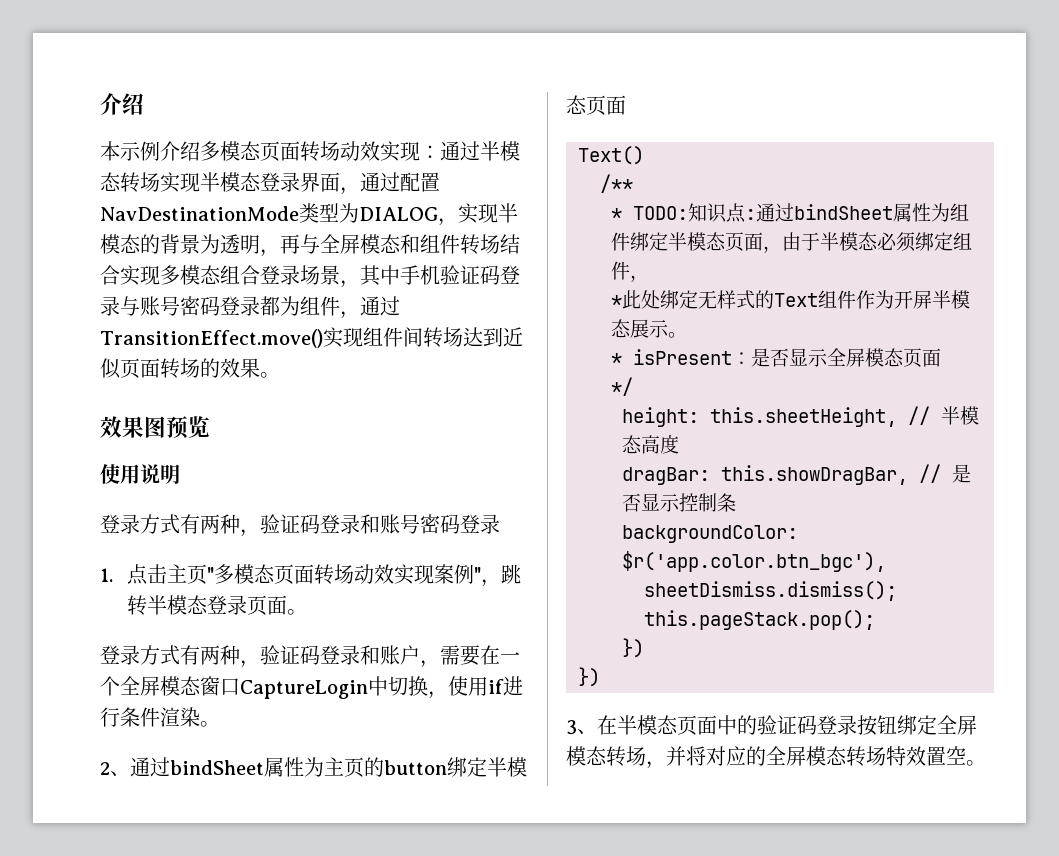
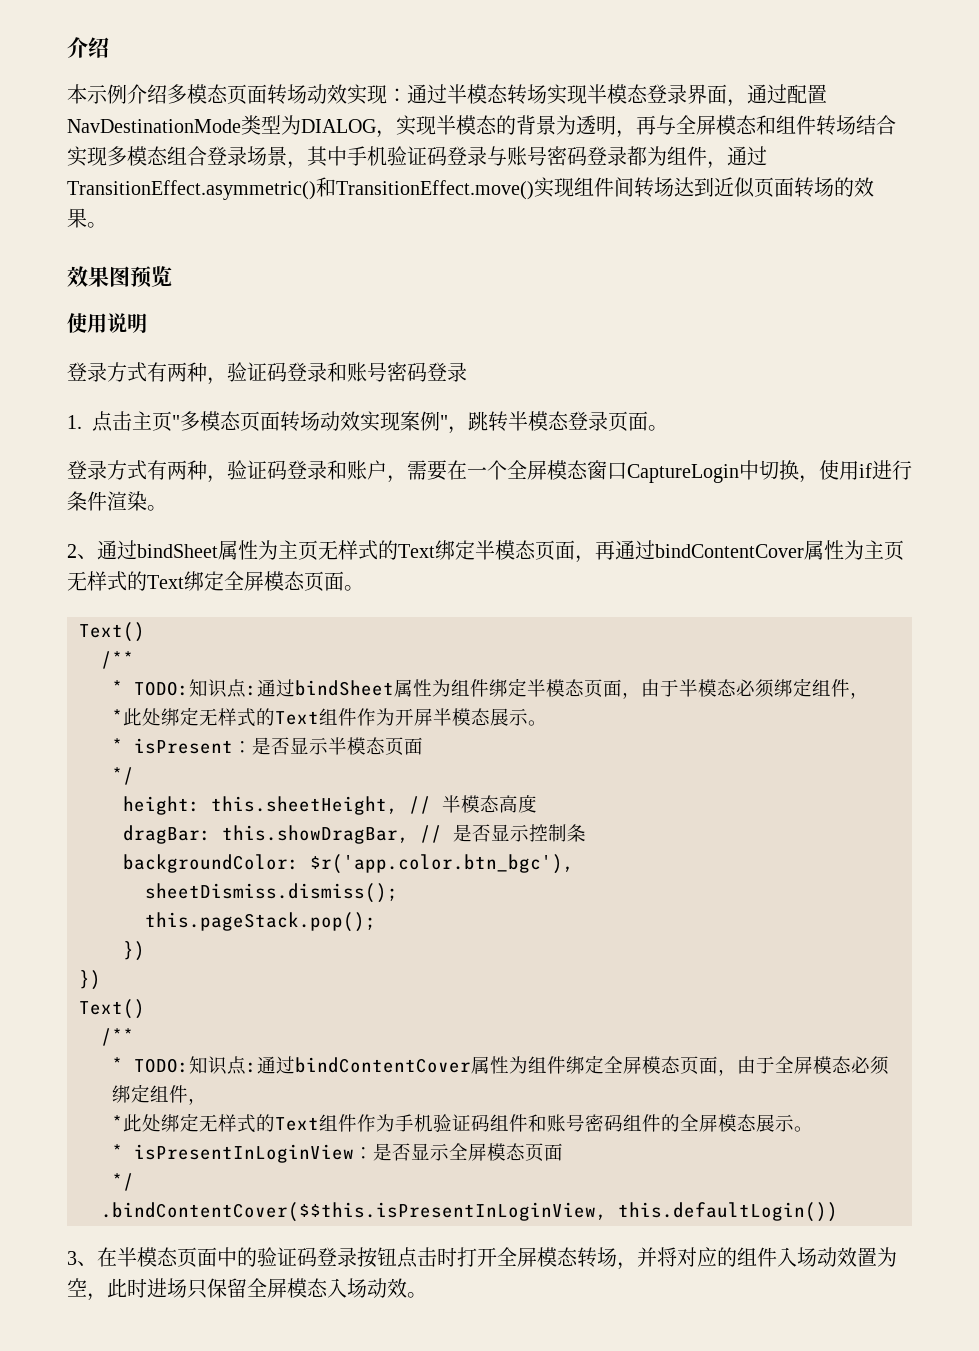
(400, 306) none -> [67,177,336,200] TransitionEffect.asymmetric()和
[364,757,527,777] [566,95,626,115] 的button绑定半模态页面 -> [318,540,904,563] [67,571,364,591] 无样式的Text绑定半模态页面，再通过bindContentCover属性为主页无样式的Text绑定全屏模态页面。
[827,348,865,367] 全屏 -> [328,737,347,755] 半
(600, 677) none -> [79,999,145,1019] [101,1028,134,1046] [112,1055,889,1076] [112,1084,207,1105] [112,1113,813,1133] [112,1143,563,1163] [112,1173,134,1191] [101,1202,838,1222] // Text() // /** // * TODO:知识点:通过bindContentCover属性为组件绑定全屏模态页面，由于全屏模态必须绑定组件， // *此处绑定无样式的Text组件作为手机验证码组件和账号密码组件的全屏模态展示。 // * isPresentInLoginView：是否显示全屏模态页面 // */ // .bindContentCover($$this.isPresentInLoginView, this.defaultLogin())
[897,715,937,735] 绑定 -> [397,1247,497,1268] 点击时打开
[766,746,966,767] 全屏模态转场特效置空 -> [737,1247,897,1267] [67,1278,407,1301] 组件入场动效置为空，此时进场只保留全屏模态入场动效

